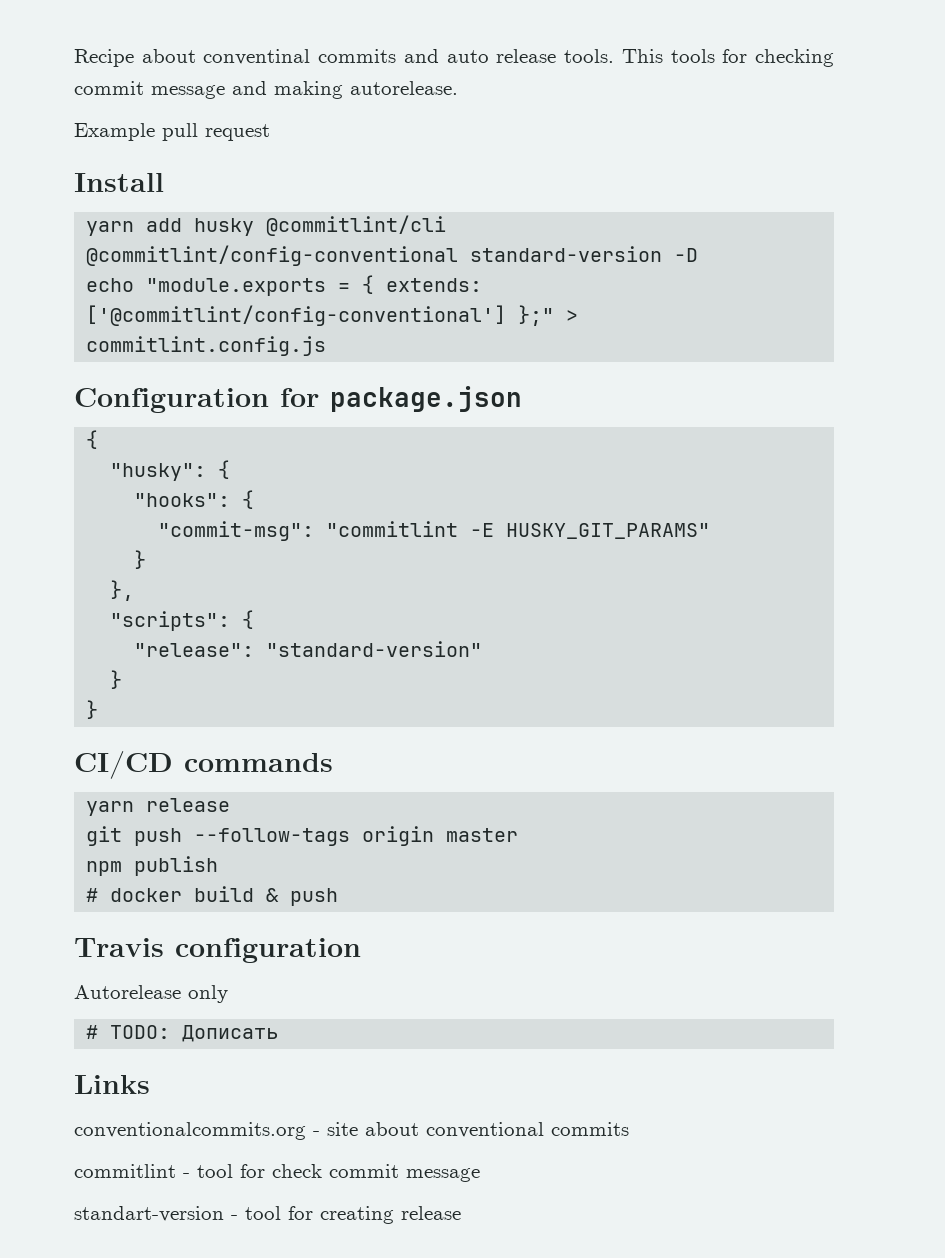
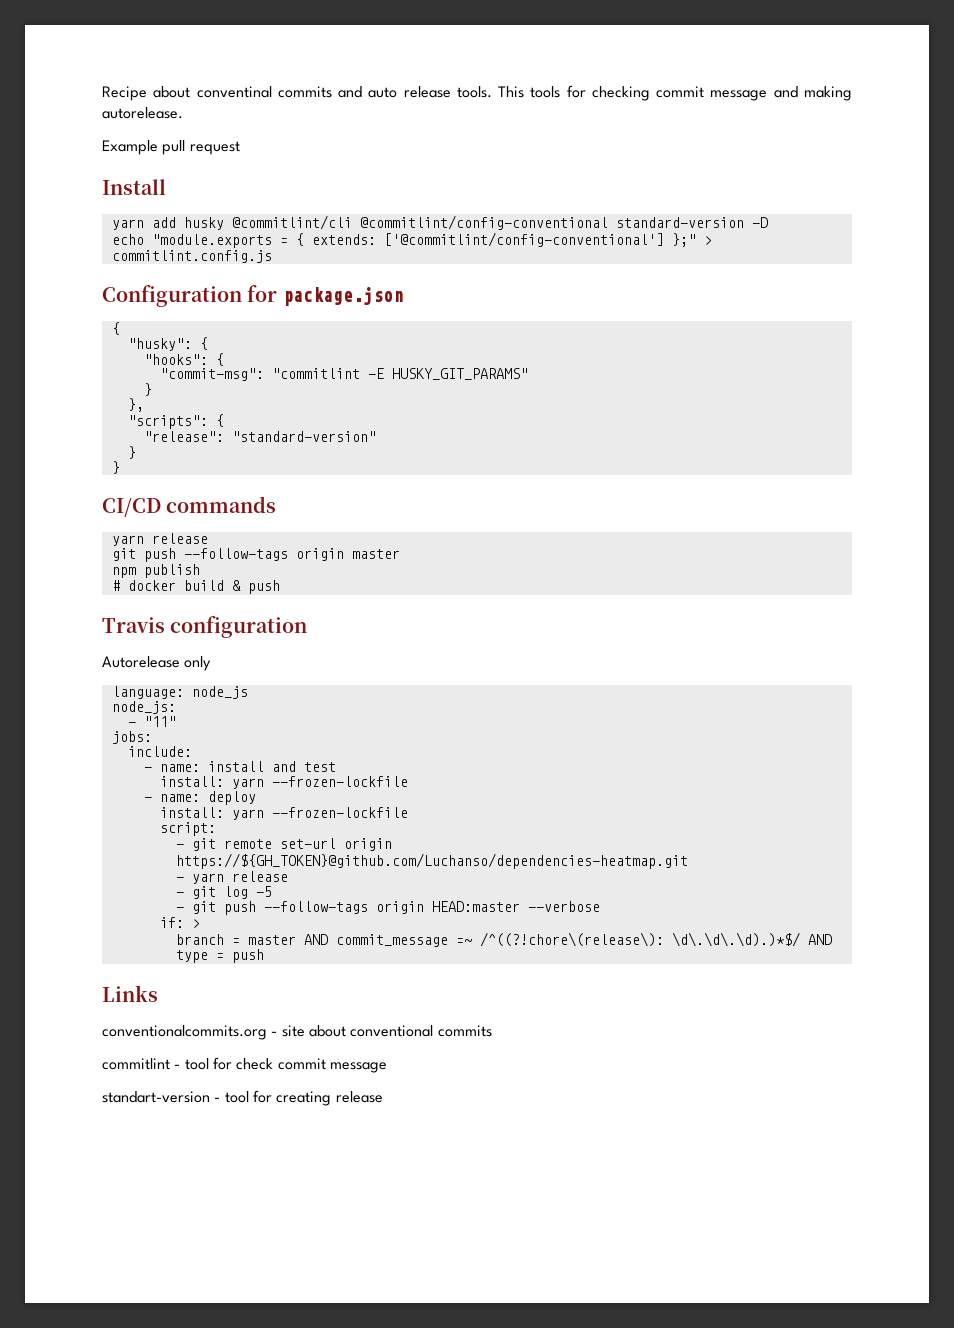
[86,1025,279,1042] # TODO: Дописать -> [111,686,248,699] [111,701,176,714] [127,716,176,727] [111,731,152,744] [127,746,192,757] [143,761,336,772] [159,776,408,789] [143,791,256,805] [159,807,408,820] [159,822,216,836] [175,838,392,851] [175,853,688,869] [175,871,288,884] [175,886,272,899] [175,901,600,915] [159,917,200,928] [175,932,832,947] [175,949,264,963] language: node_js // node_js: // - "11" // jobs: // include: // - name: install and test // install: yarn --frozen-lockfile // - name: deploy // install: yarn --frozen-lockfile // script: // - git remote set-url origin https://${GH_TOKEN}@github.com/Luchanso/dependencies-heatmap.git // - yarn release // - git log -5 // - git push --follow-tags origin HEAD:master --verbose // if: > // branch = master AND commit_message =~ /^((?!chore\(release\): \d\.\d\.\d).)*$/ AND type = push

